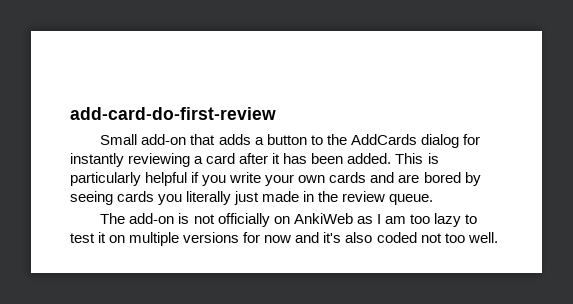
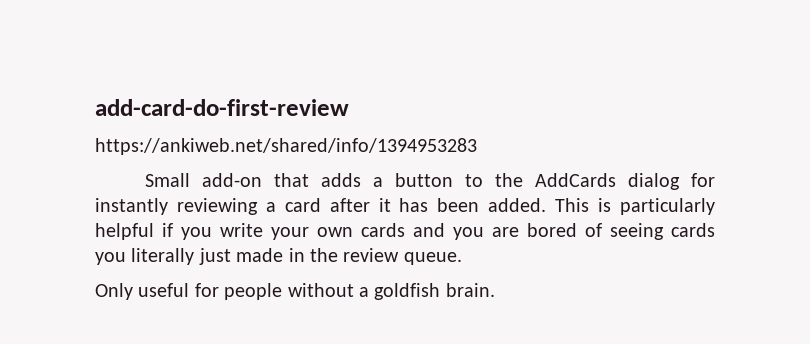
(276, 113) none -> [95,138,477,155] // https://ankiweb.net/shared/info/1394953283
(395, 177) none -> [453,227,484,240] you
[464,172,481,186] by -> [585,223,602,237] of
[100,213,477,227] [70,232,498,246] The add-on is not officially on AnkiWeb as I am too lazy to test it on multiple versions for now and it's also coded not too well. -> [95,283,495,300] Only useful for people without a goldfish brain.

